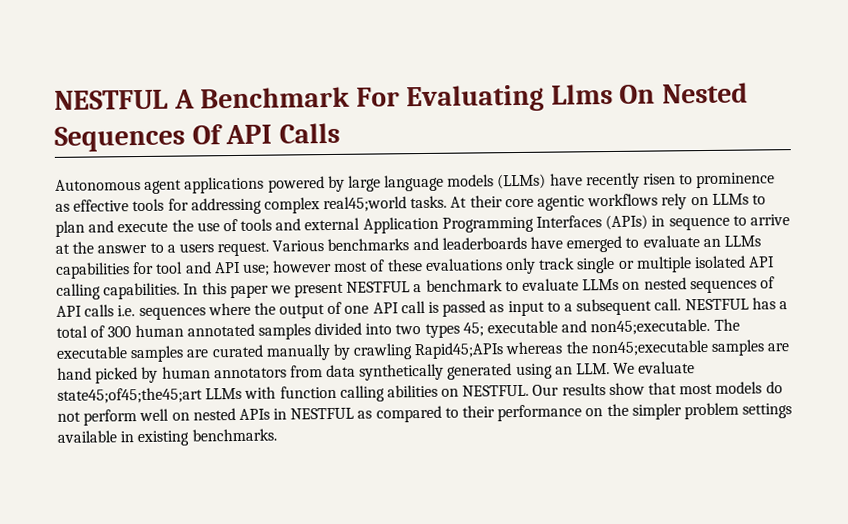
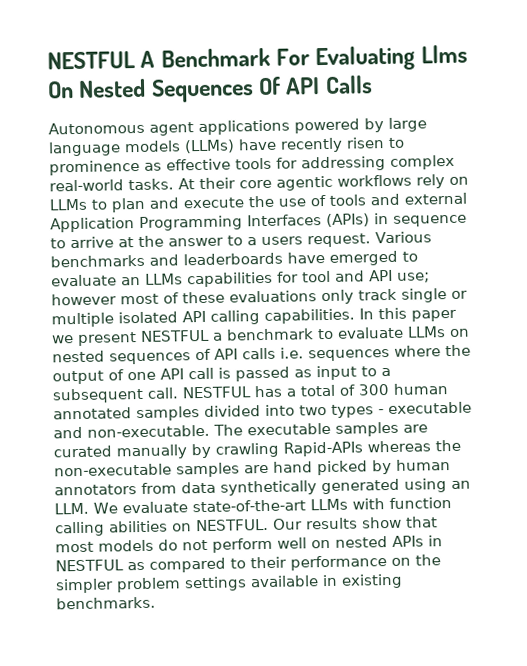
[323,196,408,213] real45;world -> [49,179,124,192] real-world
[462,322,484,337] 45; -> [378,409,384,415] -
[590,318,711,336] non45;executable. -> [87,424,210,438] non-executable.
[414,342,505,360] Rapid45;APIs -> [283,441,363,457] Rapid-APIs
[590,339,709,357] non45;executable -> [54,463,172,477] non-executable
[57,387,203,404] state45;of45;the45;art -> [191,499,306,513] state-of-the-art

